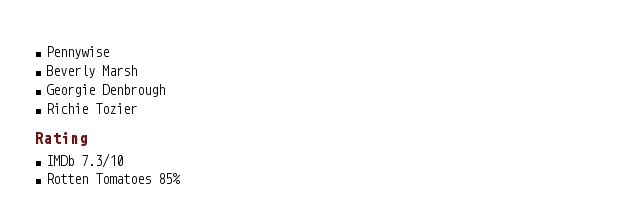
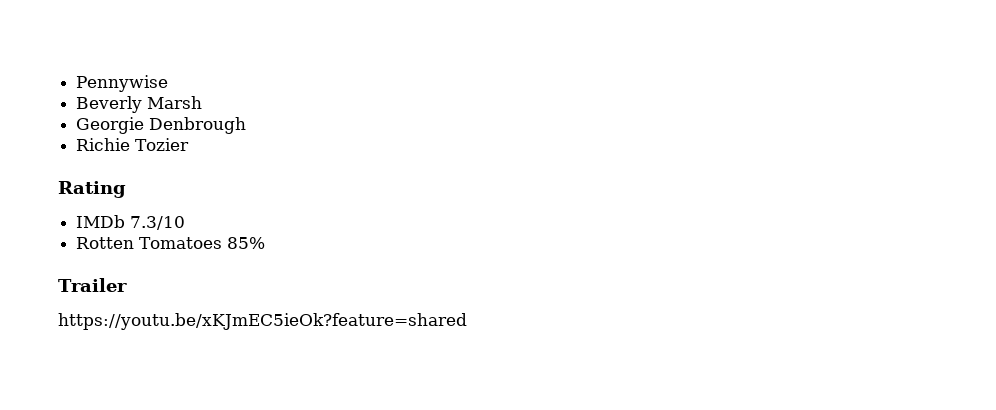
(182, 178) none -> [58,278,127,292] [58,313,467,330] // Trailer // https://youtu.be/xKJmEC5ieOk?feature=shared

